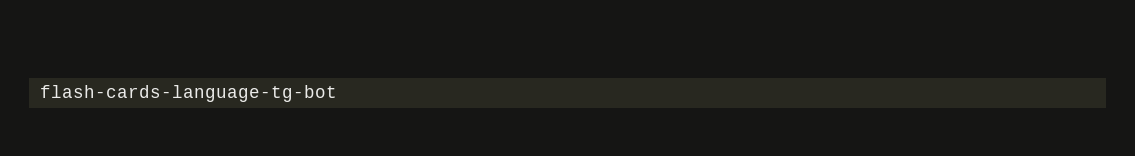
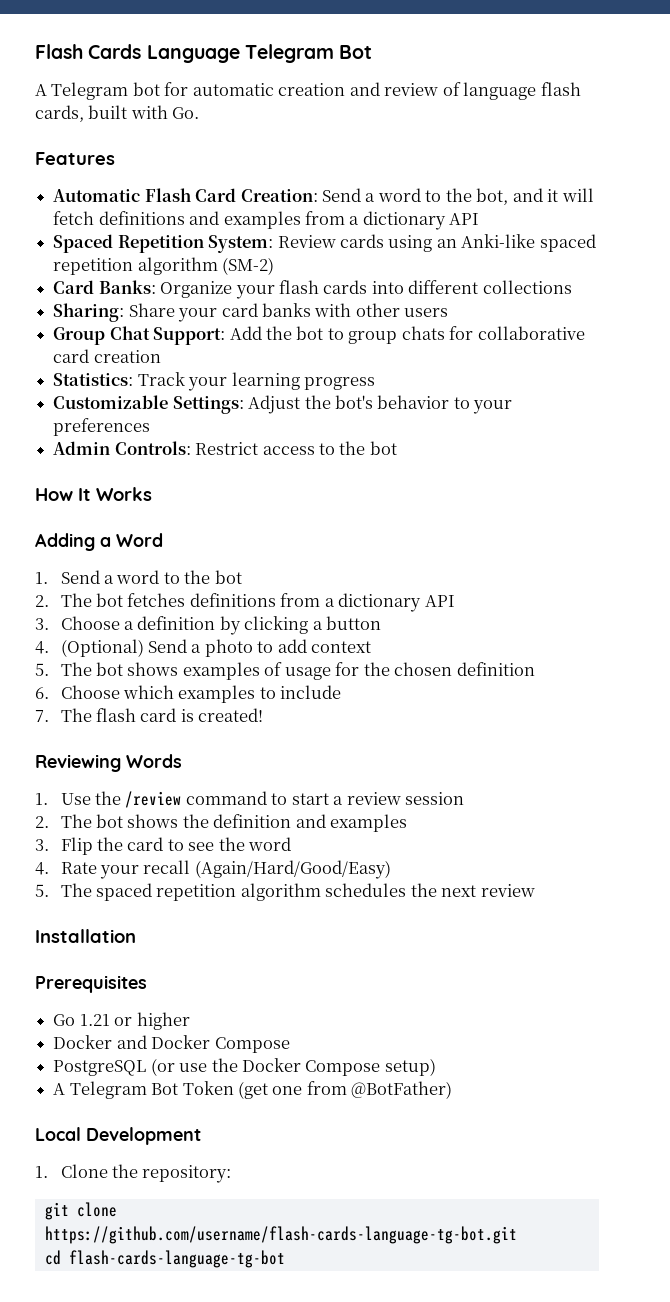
(40, 93) none -> [35,44,373,63] [35,82,581,100] [35,105,200,122] [35,152,115,165] [53,188,594,205] [53,211,480,230] [53,234,596,253] [53,257,275,275] [53,280,572,299] [53,303,449,322] [53,326,585,345] [53,349,161,363] [53,372,375,391] [53,395,513,414] [53,418,151,436] [53,441,397,455] [35,487,152,501] [35,533,163,551] [35,570,242,584] [35,593,455,612] [35,616,382,635] [35,639,372,657] [35,662,535,680] [35,685,342,703] [35,708,264,722] [35,754,182,772] [35,791,465,808] [35,814,408,832] [35,837,292,855] [35,860,391,879] [35,883,535,901] [35,929,136,943] [35,975,147,993] [53,1012,190,1030] [53,1035,290,1053] [53,1058,436,1076] [53,1081,453,1099] [35,1127,201,1145] [35,1164,232,1183] [44,1202,117,1220] [44,1226,517,1244] [44,1250,61,1265] Flash Cards Language Telegram Bot // A Telegram bot for automatic creation and review of language flash cards, built with Go. // Features // Automatic Flash Card Creation: Send a word to the bot, and it will fetch definitions and examples from a dictionary API // Spaced Repetition System: Review cards using an Anki-like spaced repetition algorithm (SM-2) // Card Banks: Organize your flash cards into different collections // Sharing: Share your card banks with other users // Group Chat Support: Add the bot to group chats for collaborative card creation // Statistics: Track your learning progress // Customizable Settings: Adjust the bot's behavior to your preferences // Admin Controls: Restrict access to the bot // How It Works // Adding a Word // 1. Send a word to the bot // 2. The bot fetches definitions from a dictionary API // 3. Choose a definition by clicking a button // 4. (Optional) Send a photo to add context // 5. The bot shows examples of usage for the chosen definition // 6. Choose which examples to include // 7. The flash card is created! // Reviewing Words // 1. Use the /review command to start a review session // 2. The bot shows the definition and examples // 3. Flip the card to see the word // 4. Rate your recall (Again/Hard/Good/Easy) // 5. The spaced repetition algorithm schedules the next review // Installation // Prerequisites // Go 1.21 or higher // Docker and Docker Compose // PostgreSQL (or use the Docker Compose setup) // A Telegram Bot Token (get one from @BotFather) // Local Development // 1. Clone the repository: // git clone https://github.com/username/flash-cards-language-tg-bot.git // cd

